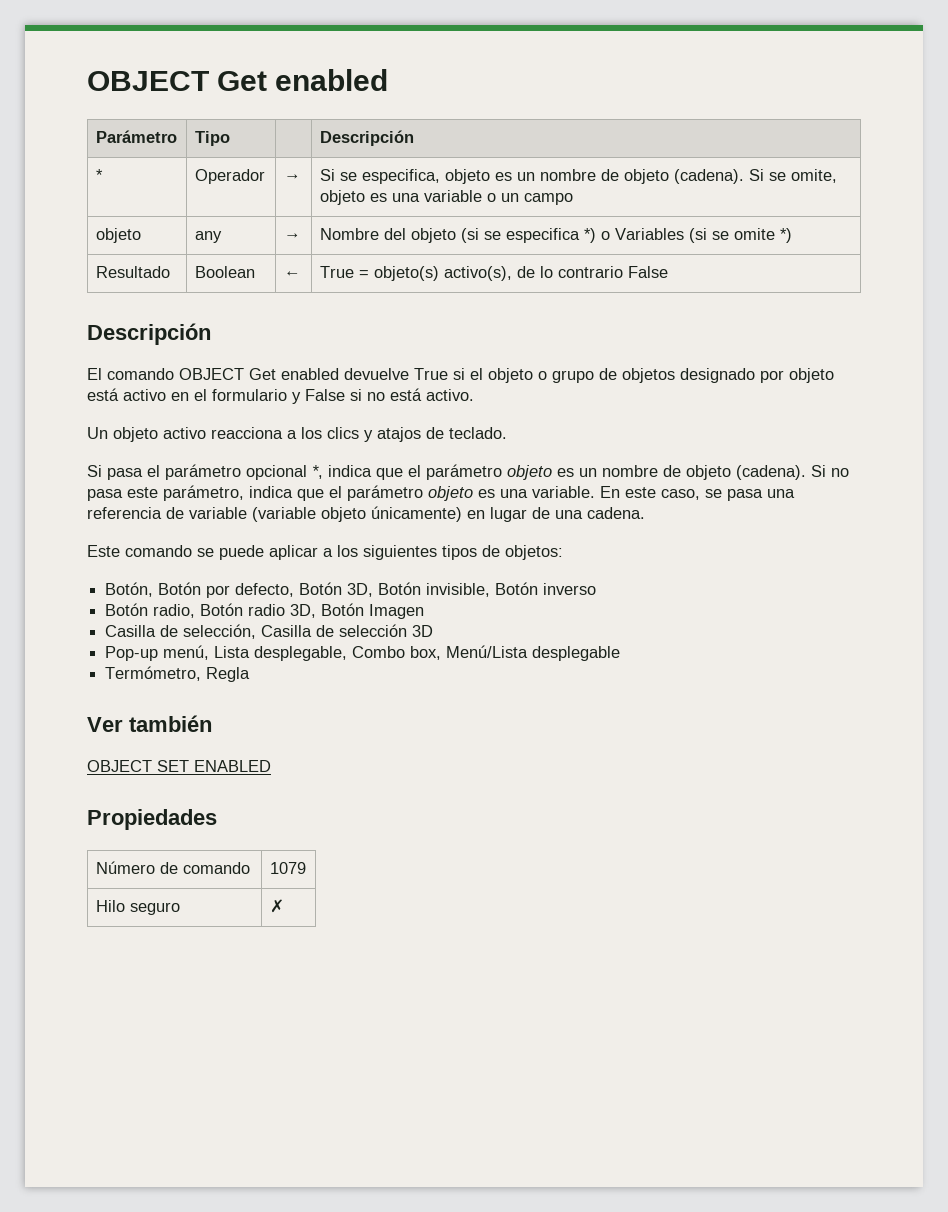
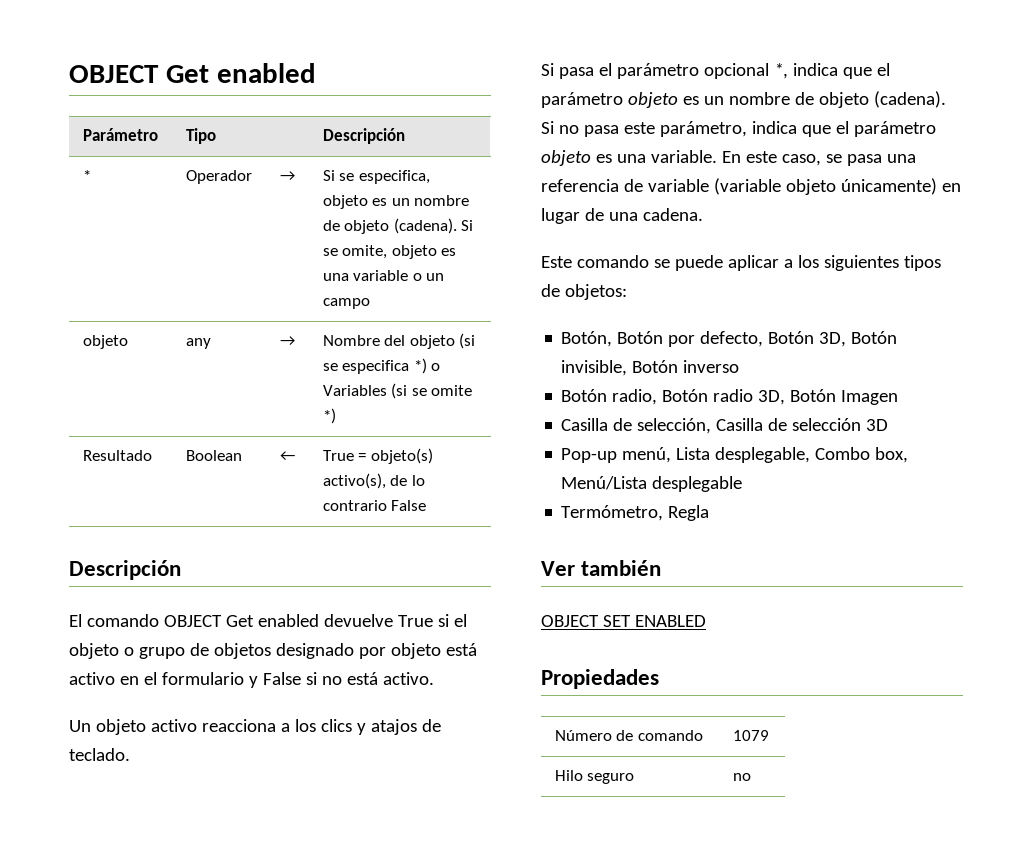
[269,899,284,913] ✗ -> [732,773,751,781] no

